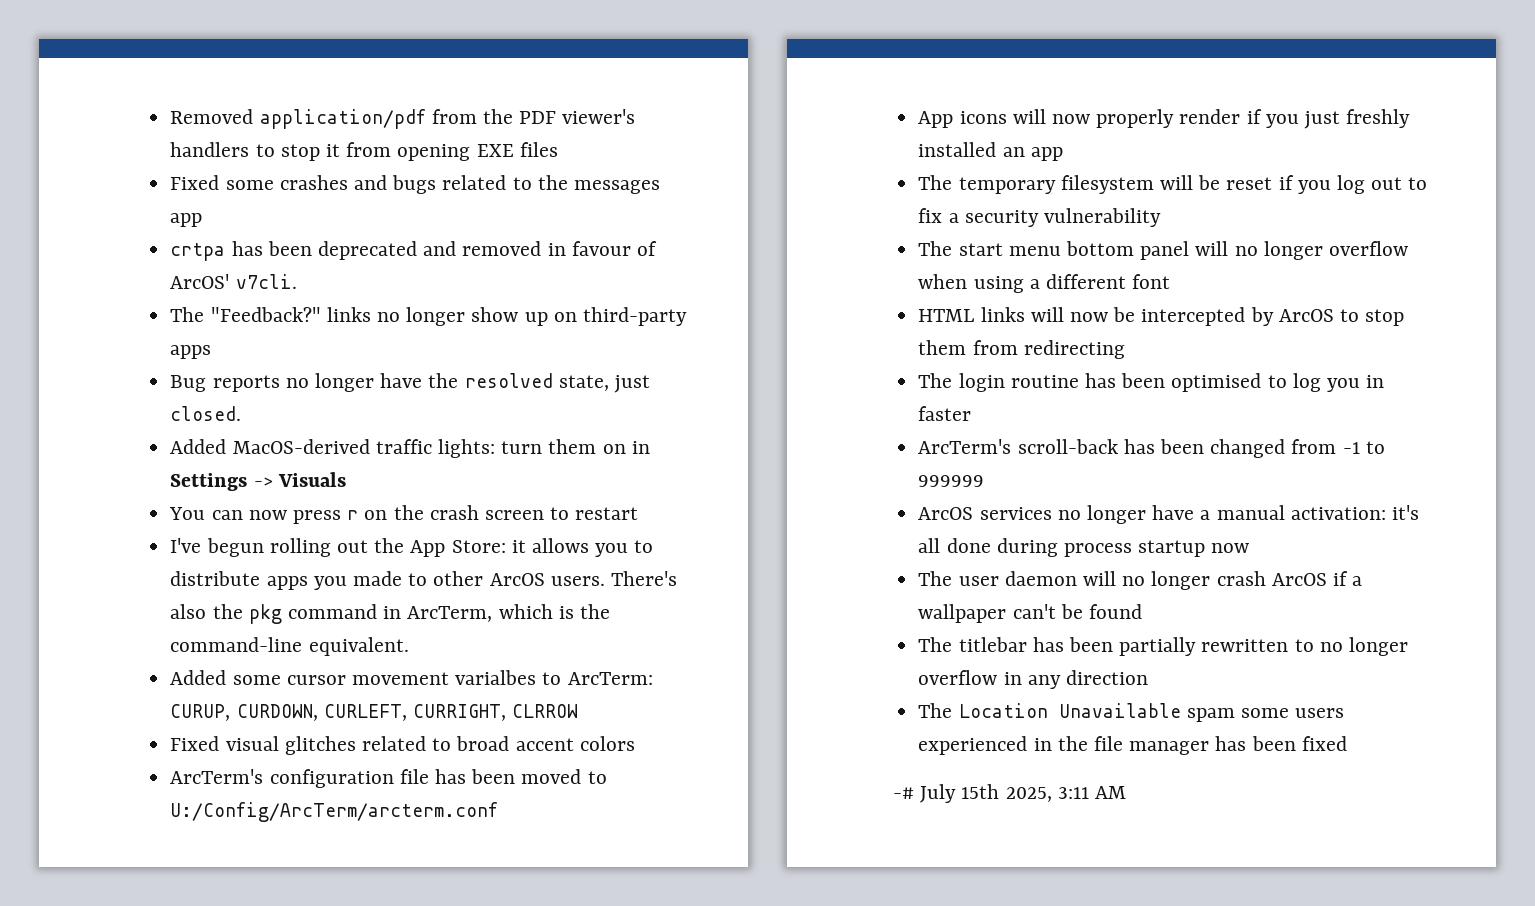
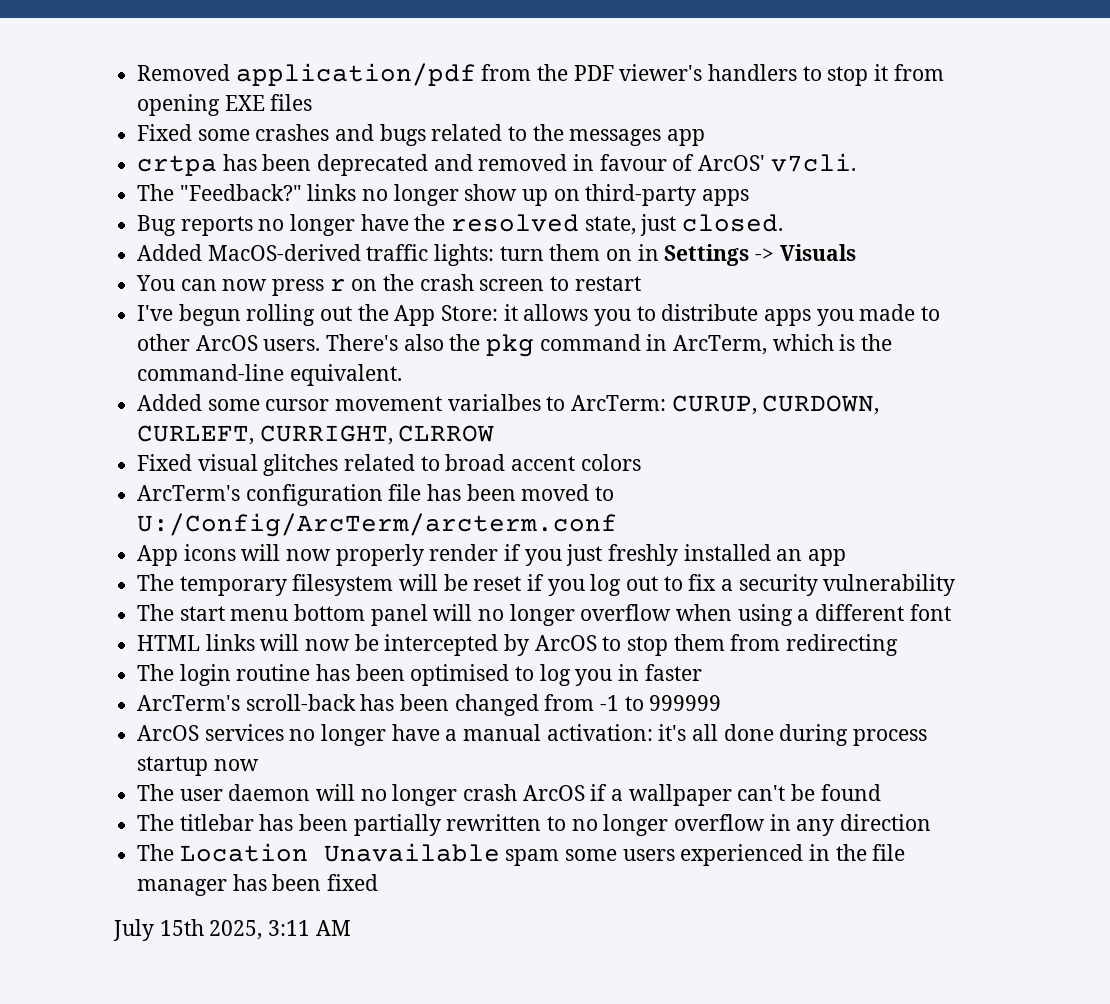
[893,787,914,799] -# -> (379, 882) none

